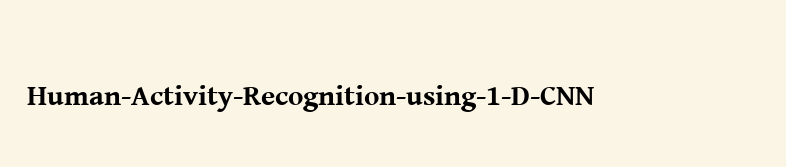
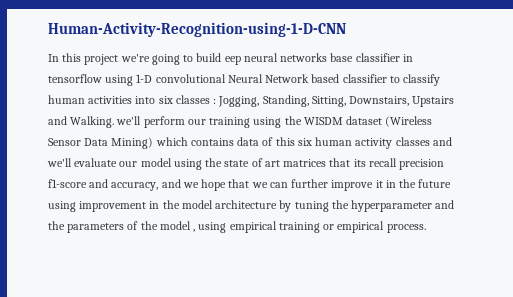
(594, 98) none -> [48,53,413,65] [48,74,441,86] [48,95,455,107] [48,116,433,128] [48,137,452,149] [47,158,445,170] [48,179,452,191] [48,200,455,212] [48,221,426,233] // In this project we're going to build eep neural networks base classifier in tensorflow using 1-D convolutional Neural Network based classifier to classify human activities into six classes : Jogging, Standing, Sitting, Downstairs, Upstairs and Walking. we'll perform our training using the WISDM dataset (Wireless Sensor Data Mining) which contains data of this six human activity classes and we'll evaluate our model using the state of art matrices that its recall precision f1-score and accuracy, and we hope that we can further improve it in the future using improvement in the model architecture by tuning the hyperparameter and the parameters of the model , using empirical training or empirical process.

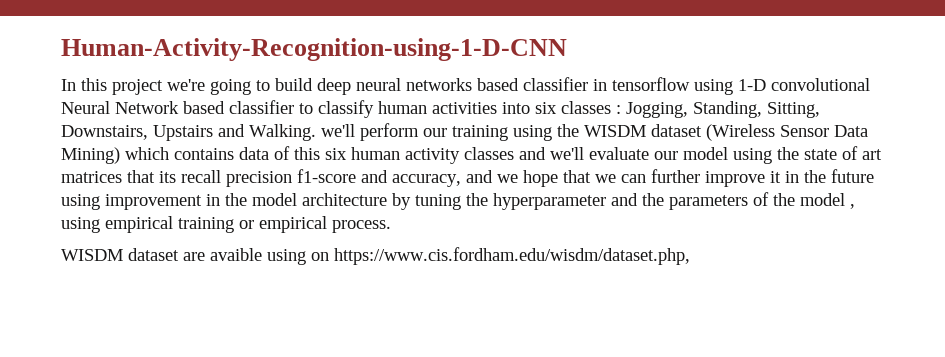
[224,56,241,65] eep -> [317,78,351,95] deep
[330,53,354,62] base -> [477,78,519,91] based
(426, 228) none -> [61,247,690,265] // WISDM dataset are avaible using on https://www.cis.fordham.edu/wisdm/dataset.php,

